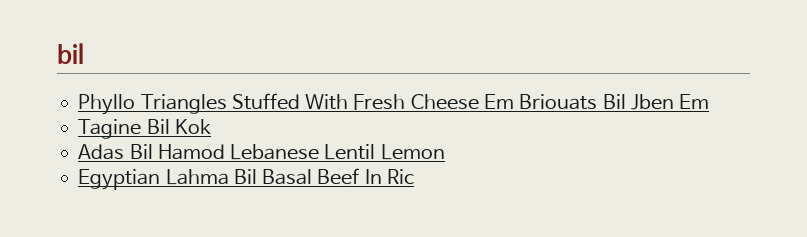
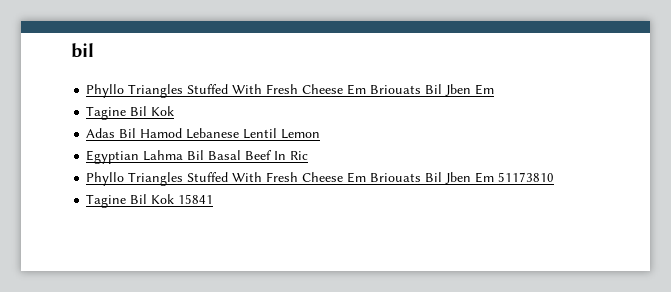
(415, 177) none -> [86,172,555,186] [86,194,214,208] // Phyllo Triangles Stuffed With Fresh Cheese Em Briouats Bil Jben Em 51173810 // Tagine Bil Kok 15841

